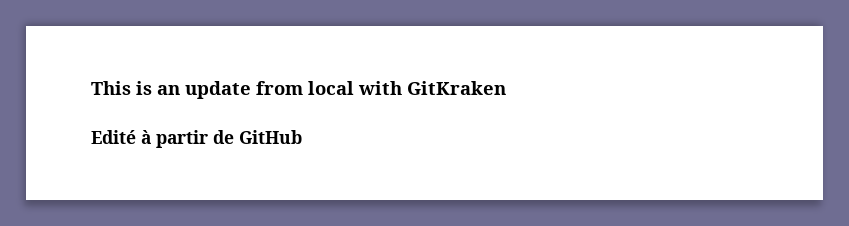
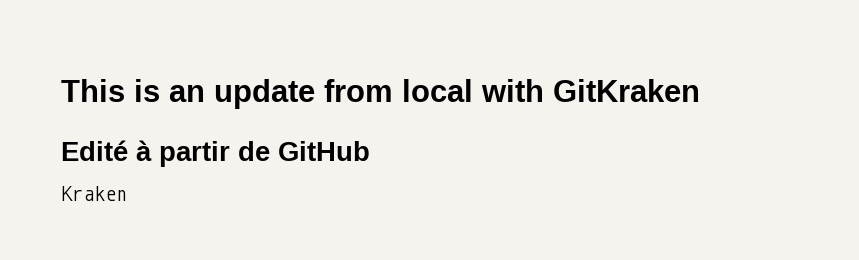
(302, 137) none -> [61,186,127,201] // Kraken

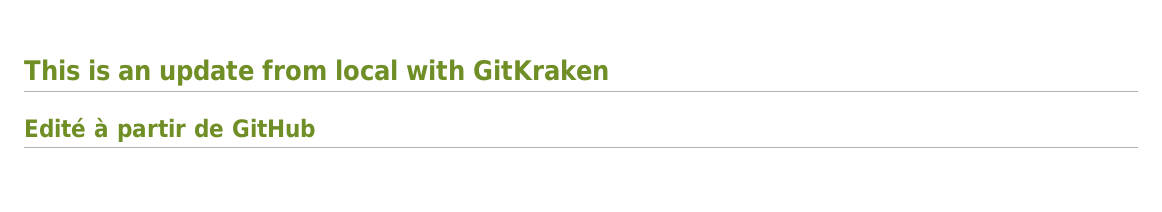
[61,186,127,201] // Kraken -> (315, 128) none

